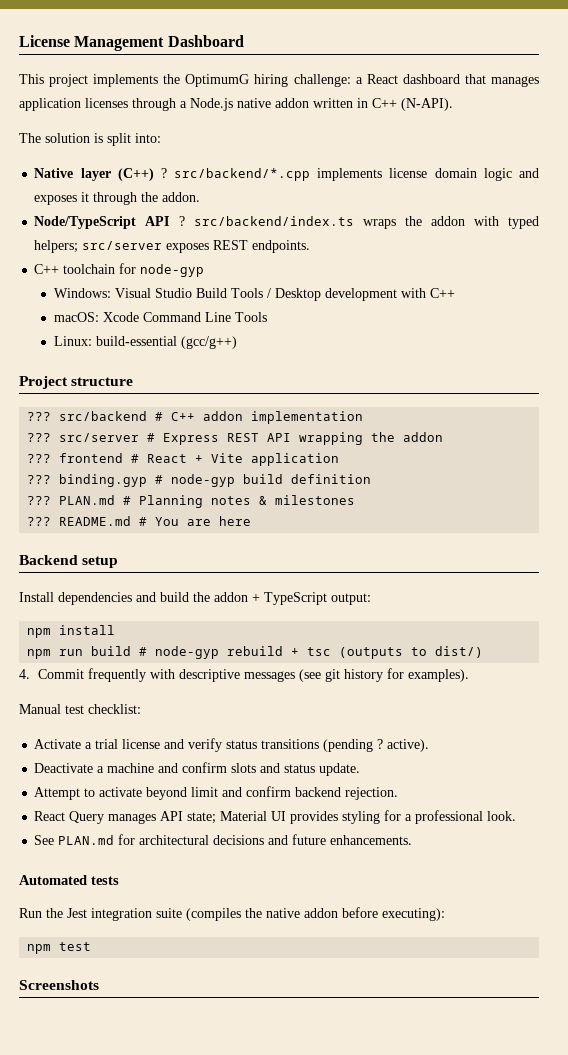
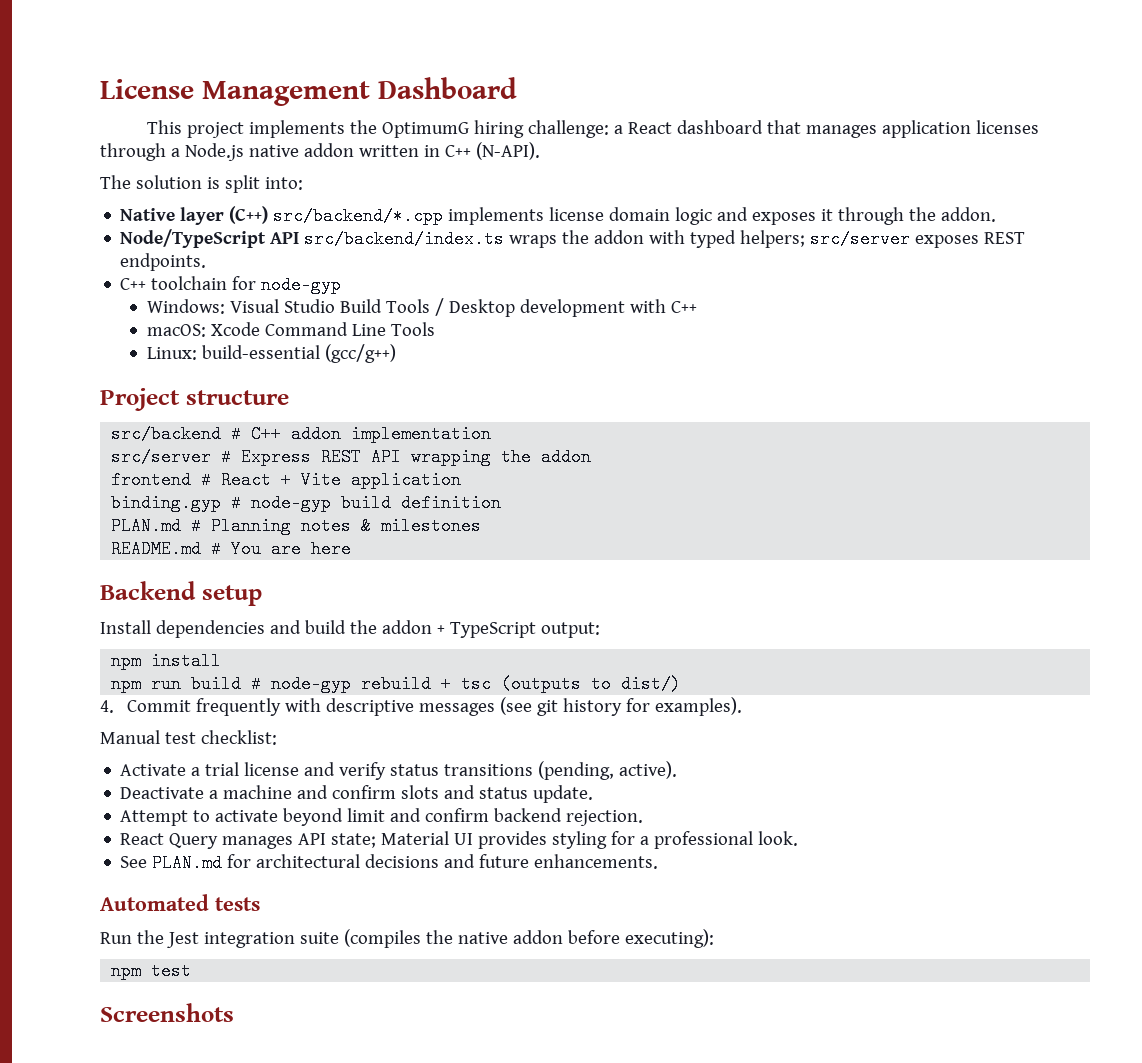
[160,168,167,178] ? -> (269, 215) none
[178,216,185,226] ? -> (300, 238) none
[27,412,52,421] ??? -> (289, 397) none
[27,433,52,442] ??? -> (492, 434) none
[27,454,52,463] ??? -> (592, 457) none
[27,475,52,484] ??? -> (462, 480) none
[27,496,52,505] ??? -> (502, 503) none
[27,517,52,526] ??? -> (482, 526) none
[323,739,384,752] (pending ? -> [538,761,615,780] (pending,

